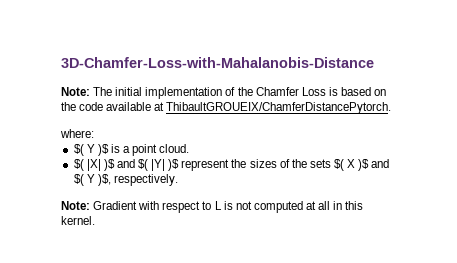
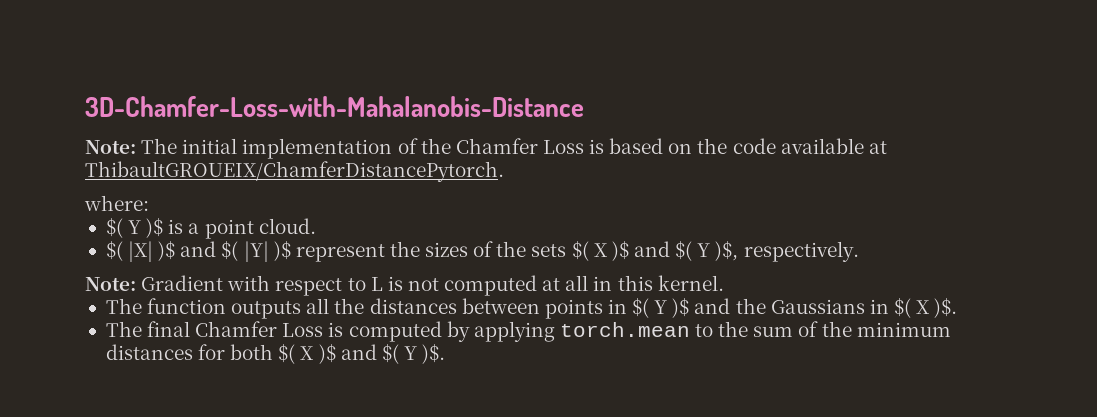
(95, 220) none -> [105,298,958,319] [105,321,951,342] [105,344,446,364] // The function outputs all the distances between points in $( Y )$ and the Gaussians in $( X )$. // The final Chamfer Loss is computed by applying torch.mean to the sum of the minimum distances for both $( X )$ and $( Y )$.

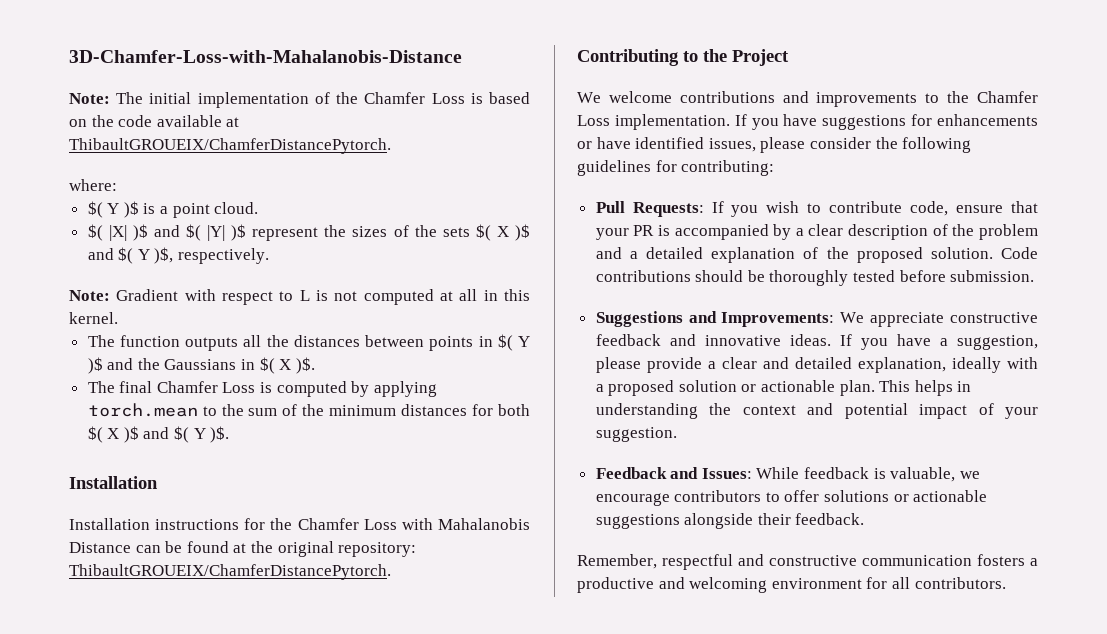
(446, 354) none -> [69,476,158,489] [69,518,530,530] [69,541,417,557] [69,564,391,580] [577,49,789,66] [577,91,1038,107] [577,114,1038,130] [577,137,972,153] [577,160,775,176] [595,201,1038,217] [595,224,1038,240] [595,247,1038,263] [595,270,1035,286] [595,311,1038,327] [595,334,1038,350] [595,357,1038,373] [595,380,972,396] [595,403,1038,419] [595,427,677,442] [595,467,980,482] [595,490,988,506] [595,513,865,529] [577,554,1038,570] [577,577,1006,593] // Installation // Installation instructions for the Chamfer Loss with Mahalanobis Distance can be found at the original repository: ThibaultGROUEIX/ChamferDistancePytorch. // Contributing to the Project // We welcome contributions and improvements to the Chamfer Loss implementation. If you have suggestions for enhancements or have identified issues, please consider the following guidelines for contributing: // Pull Requests: If you wish to contribute code, ensure that your PR is accompanied by a clear description of the problem and a detailed explanation of the proposed solution. Code contributions should be thoroughly tested before submission. // Suggestions and Improvements: We appreciate constructive feedback and innovative ideas. If you have a suggestion, please provide a clear and detailed explanation, ideally with a proposed solution or actionable plan. This helps in understanding the context and potential impact of your suggestion. // Feedback and Issues: While feedback is valuable, we encourage contributors to offer solutions or actionable suggestions alongside their feedback. // Remember, respectful and constructive communication fosters a productive and welcoming environment for all contributors.

